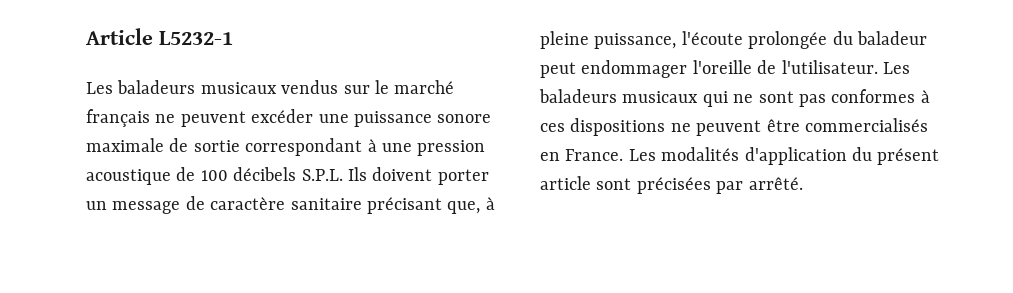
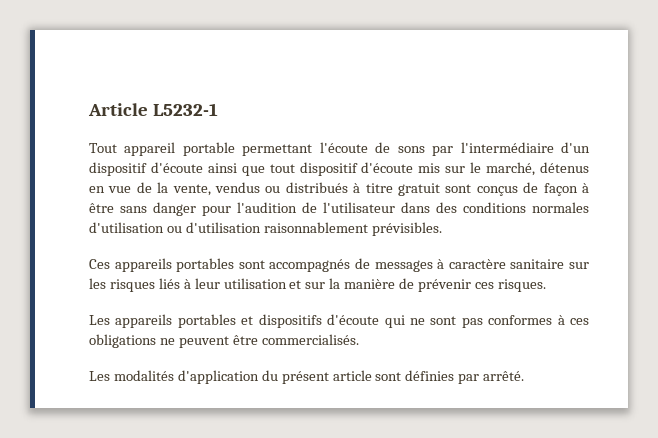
[86,80,455,94] [86,109,492,127] [86,138,486,156] [86,167,489,185] [86,196,495,214] [540,31,927,49] [540,60,910,78] [539,89,699,103] Les baladeurs musicaux vendus sur le marché français ne peuvent excéder une puissance sonore maximale de sortie correspondant à une pression acoustique de 100 décibels S.P.L. Ils doivent porter un message de caractère sanitaire précisant que, à pleine puissance, l'écoute prolongée du baladeur peut endommager l'oreille de l'utilisateur. Les baladeurs musicaux -> [89,142,590,156] [89,162,590,176] [89,182,589,196] [89,202,589,216] [89,222,442,236] [89,258,590,272] [89,278,546,292] [89,314,380,328] Tout appareil portable permettant l'écoute de sons par l'intermédiaire d'un dispositif d'écoute ainsi que tout dispositif d'écoute mis sur le marché, détenus en vue de la vente, vendus ou distribués à titre gratuit sont conçus de façon à être sans danger pour l'audition de l'utilisateur dans des conditions normales d'utilisation ou d'utilisation raisonnablement prévisibles. // Ces appareils portables sont accompagnés de messages à caractère sanitaire sur les risques liés à leur utilisation et sur la manière de prévenir ces risques. // Les appareils portables et dispositifs d'écoute
[570,118,666,136] dispositions -> [89,334,156,348] obligations
[805,118,928,132] [540,149,624,161] commercialisés en France. -> [261,334,359,345] commercialisés. //
[636,177,711,194] précisées -> [405,370,455,381] définies

